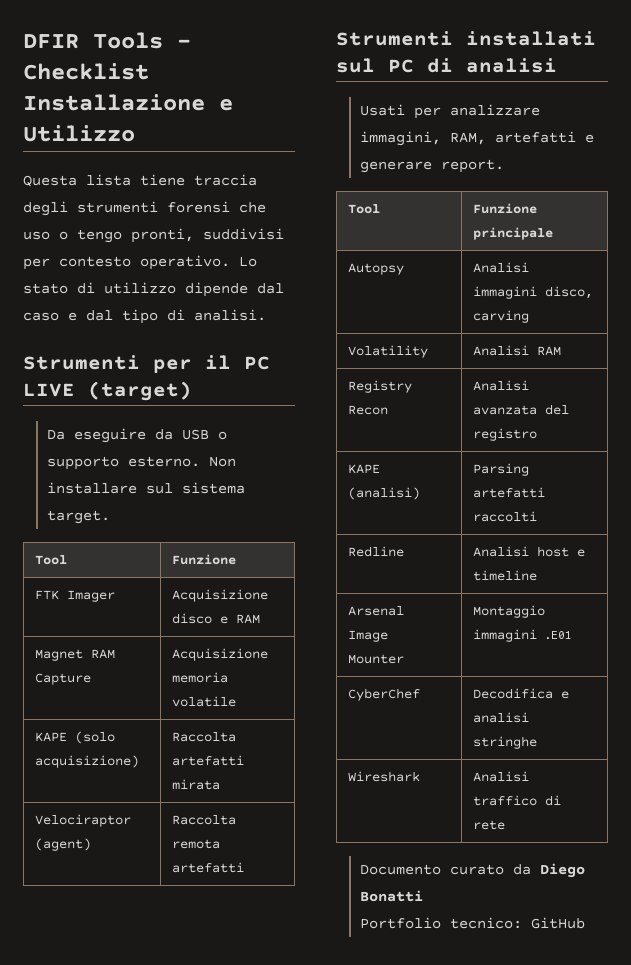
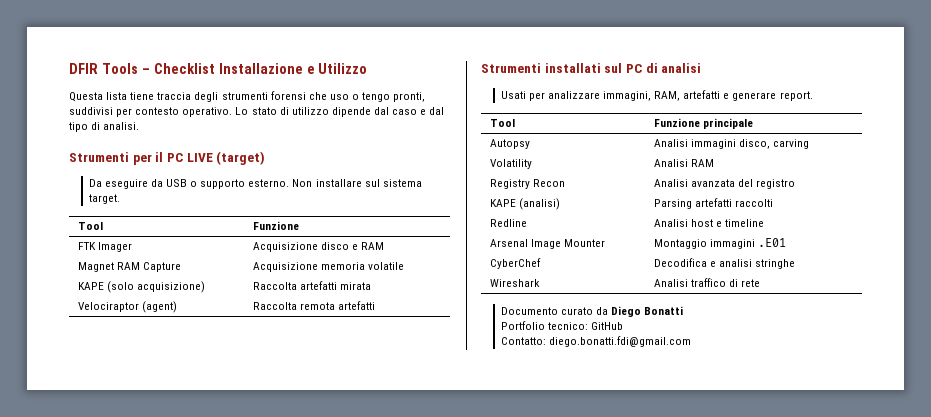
(585, 923) none -> [500,336,691,347] // Contatto: diego.bonatti.fdi@gmail.com

